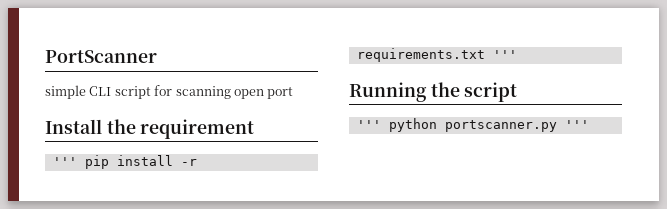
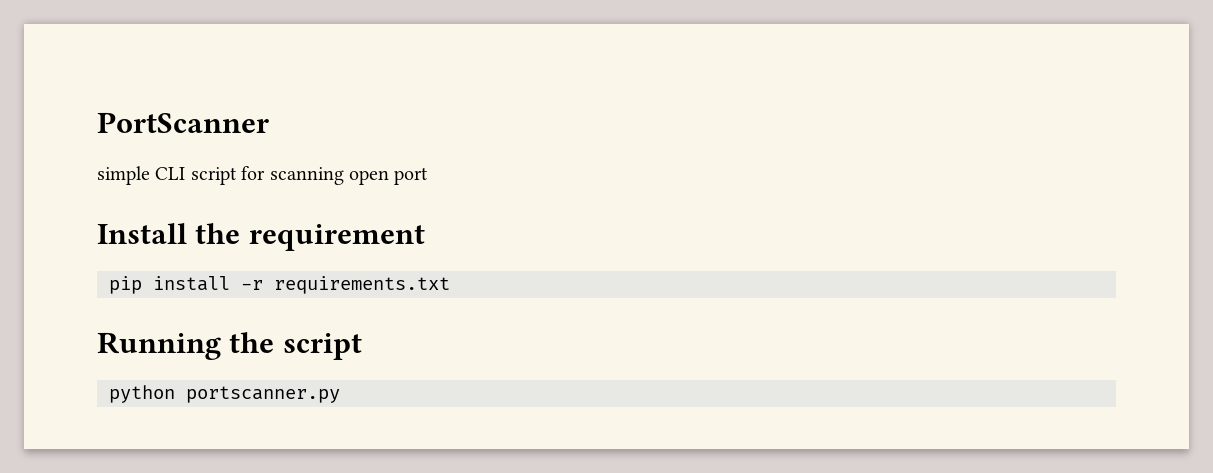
[52,157,77,166] ''' -> (425, 237) none
[492,50,517,59] ''' -> (450, 285) none
[356,120,381,129] ''' -> (362, 346) none
[564,120,589,129] ''' -> (340, 394) none

